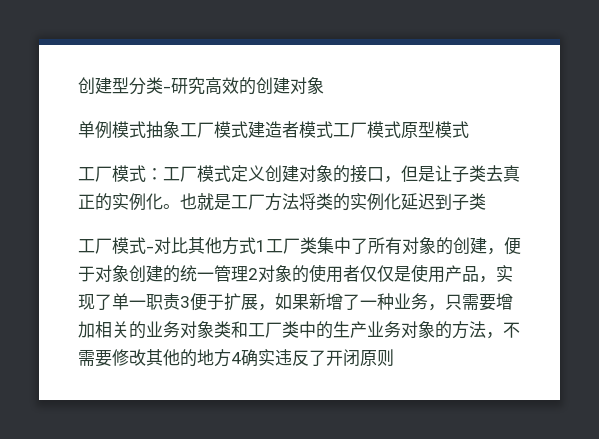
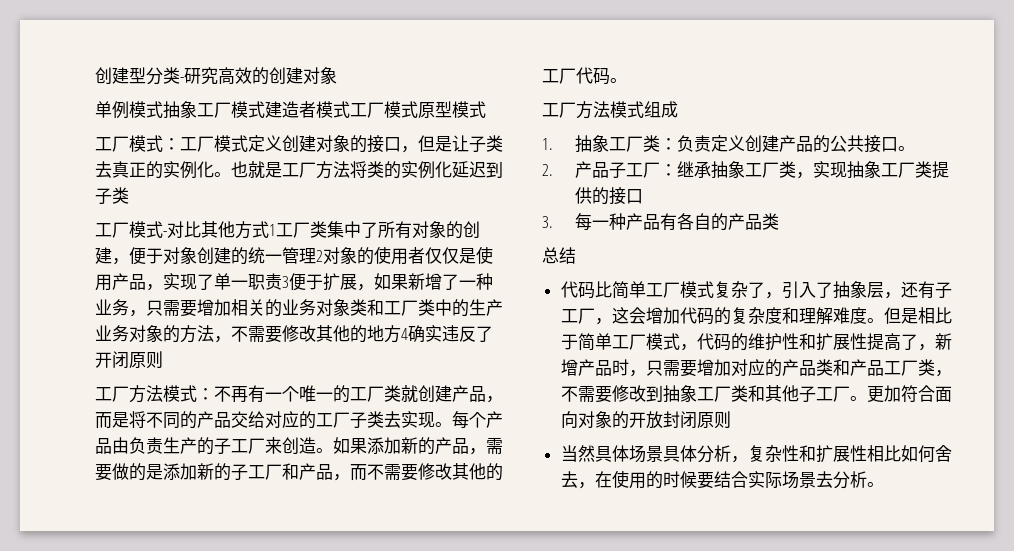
(394, 358) none -> [95,385,503,403] [95,411,503,429] [95,437,503,455] [95,463,503,481] [542,67,627,85] [542,101,678,119] [542,135,915,153] [542,161,949,179] [574,187,643,205] [542,213,779,231] [542,247,576,264] [560,281,952,299] [560,307,952,325] [560,333,952,351] [560,359,952,377] [560,385,952,403] [560,411,731,429] [560,445,952,463] [560,470,884,489] // 工厂方法模式：不再有一个唯一的工厂类就创建产品，而是将不同的产品交给对应的工厂子类去实现。每个产品由负责生产的子工厂来创造。如果添加新的产品，需要做的是添加新的子工厂和产品，而不需要修改其他的工厂代码。 // 工厂方法模式组成 // 1.抽象工厂类：负责定义创建产品的公共接口。 // 2.产品子工厂：继承抽象工厂类，实现抽象工厂类提供的接口 // 3.每一种产品有各自的产品类 // 总结 // 代码比简单工厂模式复杂了，引入了抽象层，还有子工厂，这会增加代码的复杂度和理解难度。但是相比于简单工厂模式，代码的维护性和扩展性提高了，新增产品时，只需要增加对应的产品类和产品工厂类，不需要修改到抽象工厂类和其他子工厂。更加符合面向对象的开放封闭原则 // 当然具体场景具体分析，复杂性和扩展性相比如何舍去，在使用的时候要结合实际场景去分析。

